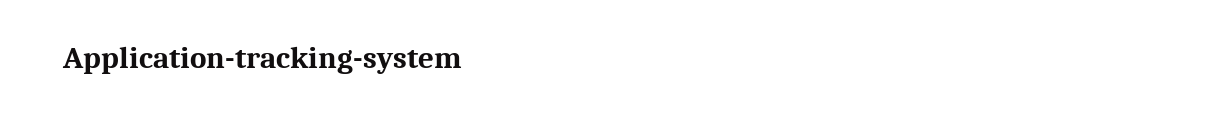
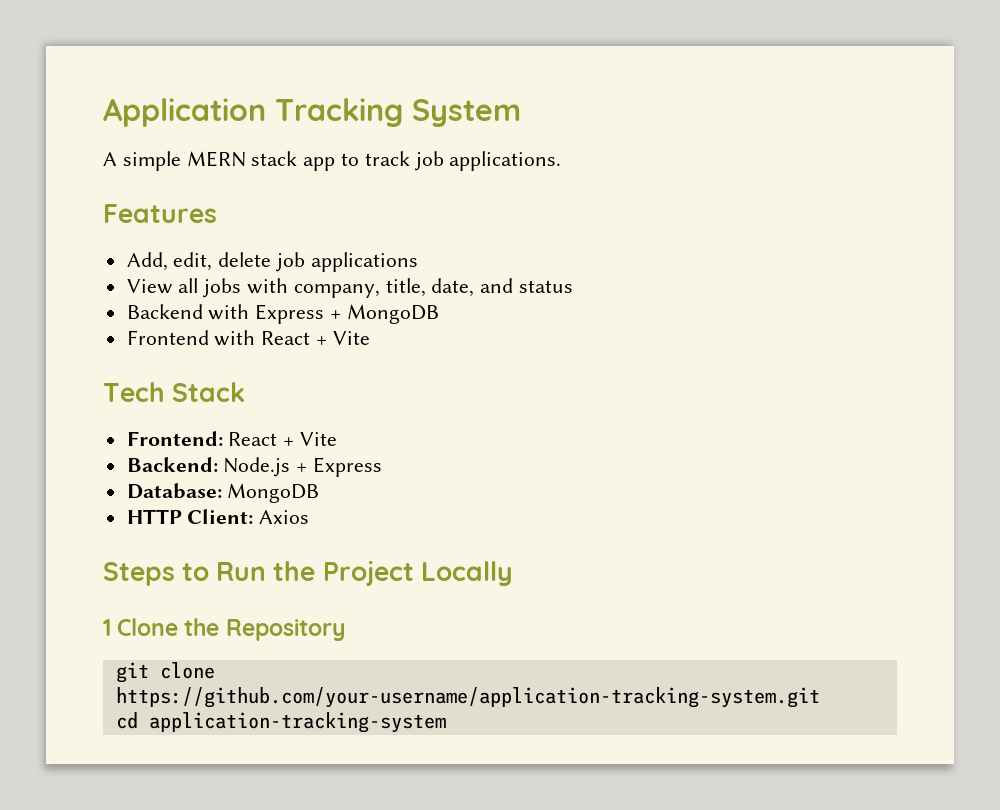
[62,46,462,74] Application-tracking-system -> [103,98,521,127] [103,151,562,171] [103,204,217,223] [126,252,418,272] [126,278,574,298] [126,304,439,324] [126,330,370,346] [103,382,246,402] [126,431,338,446] [126,457,383,477] [126,483,320,503] [126,509,310,524] [103,560,513,586] [103,618,346,641] [115,662,215,683] [115,687,820,708] [115,712,446,733] Application Tracking System // A simple MERN stack app to track job applications. // Features // Add, edit, delete job applications // View all jobs with company, title, date, and status // Backend with Express + MongoDB // Frontend with React + Vite // Tech Stack // Frontend: React + Vite // Backend: Node.js + Express // Database: MongoDB // HTTP Client: Axios // Steps to Run the Project Locally // 1 Clone the Repository // git clone https://github.com/your-username/application-tracking-system.git // cd application-tracking-system

